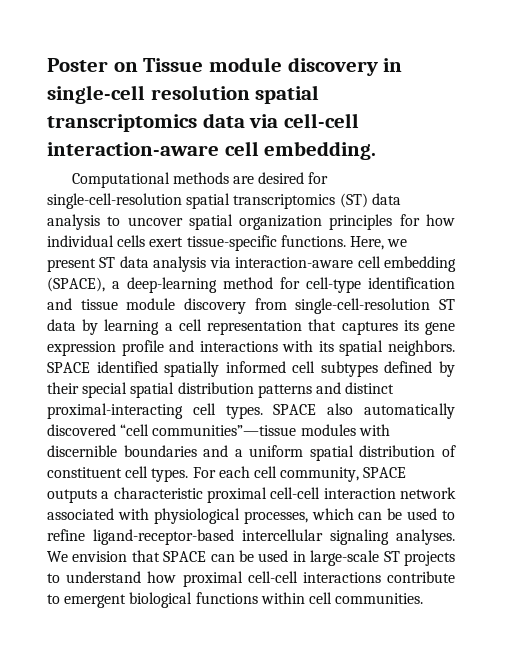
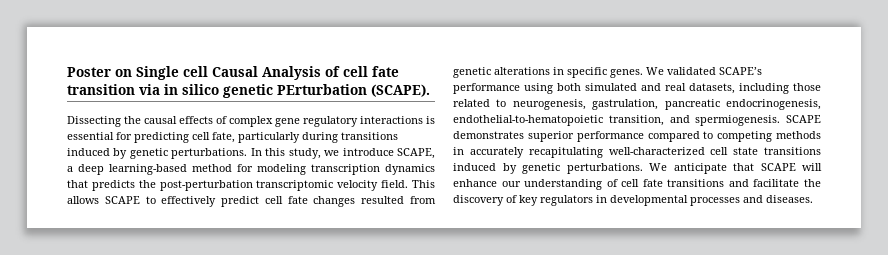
[143,57,403,76] [47,85,320,104] [47,113,360,132] [47,141,377,160] [71,172,329,188] [47,193,401,209] [47,214,455,230] [47,235,408,251] [47,256,456,272] [47,277,455,293] [47,298,455,314] [47,319,455,335] [47,340,455,356] [47,361,455,377] [47,382,395,398] [47,403,456,419] [47,424,390,436] [47,445,456,461] [47,466,407,482] [47,487,456,503] [47,508,455,524] [47,529,455,545] [47,550,455,566] [47,571,455,587] [47,592,424,608] Tissue module discovery in single-cell resolution spatial transcriptomics data via cell-cell interaction-aware cell embedding. // Computational methods are desired for single-cell-resolution spatial transcriptomics (ST) data analysis to uncover spatial organization principles for how individual cells exert tissue-specific functions. Here, we present ST data analysis via interaction-aware cell embedding (SPACE), a deep-learning method for cell-type identification and tissue module discovery from single-cell-resolution ST data by learning a cell representation that captures its gene expression profile and interactions with its spatial neighbors. SPACE identified spatially informed cell subtypes defined by their special spatial distribution patterns and distinct proximal-interacting cell types. SPACE also automatically discovered “cell communities”—tissue modules with discernible boundaries and a uniform spatial distribution of constituent cell types. For each cell community, SPACE outputs a characteristic proximal cell-cell interaction network associated with physiological processes, which can be used to refine ligand-receptor-based intercellular signaling analyses. We envision that SPACE can be used in large-scale ST projects to understand how proximal cell-cell interactions contribute to emergent biological functions within cell communities. -> [136,66,399,80] [67,84,430,98] [67,116,435,127] [67,132,398,143] [67,148,436,159] [67,164,435,175] [67,180,435,191] [67,196,436,207] [453,67,762,78] [453,83,821,94] [453,99,821,110] [453,115,821,126] [453,131,821,142] [453,147,821,158] [453,163,822,174] [453,179,821,190] [453,195,813,206] Single cell Causal Analysis of cell fate transition via in silico genetic PErturbation (SCAPE). // Dissecting the causal effects of complex gene regulatory interactions is essential for predicting cell fate, particularly during transitions induced by genetic perturbations. In this study, we introduce SCAPE, a deep learning-based method for modeling transcription dynamics that predicts the post-perturbation transcriptomic velocity field. This allows SCAPE to effectively predict cell fate changes resulted from genetic alterations in specific genes. We validated SCAPE’s performance using both simulated and real datasets, including those related to neurogenesis, gastrulation, pancreatic endocrinogenesis, endothelial-to-hematopoietic transition, and spermiogenesis. SCAPE demonstrates superior performance compared to competing methods in accurately recapitulating well-characterized cell state transitions induced by genetic perturbations. We anticipate that SCAPE will enhance our understanding of cell fate transitions and facilitate the discovery of key regulators in developmental processes and diseases.

